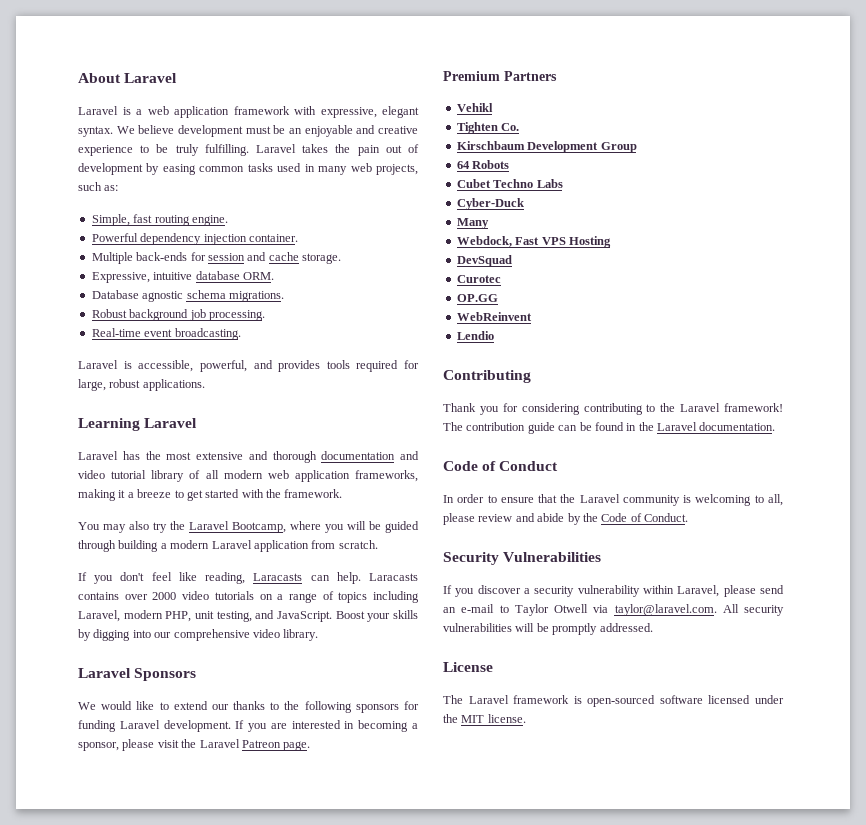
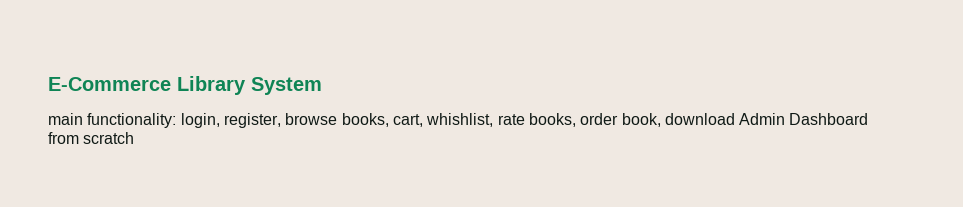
[78,73,178,83] [78,106,419,118] [78,125,418,137] [78,144,419,156] [78,163,419,175] [78,182,119,191] [91,214,228,226] [91,233,298,245] [91,252,341,264] [91,271,274,283] [91,290,284,302] [91,309,265,321] [91,328,241,340] [78,360,419,372] [78,379,205,391] [78,418,198,431] [78,451,419,463] [78,470,418,482] [78,489,343,501] [78,521,419,533] [78,540,378,552] [78,572,418,584] [78,591,419,603] [78,610,418,622] [78,629,319,641] [78,668,197,681] [78,701,420,713] [78,720,418,732] [78,739,311,751] [443,71,557,81] [456,103,493,112] [456,122,520,134] [456,141,637,153] [456,160,510,169] [456,179,563,188] [456,198,524,210] [456,218,489,229] [456,236,611,248] [456,255,512,267] [456,275,501,283] [456,294,498,302] [456,312,532,321] [456,331,494,340] [443,370,531,383] [443,403,783,415] [443,422,776,434] [443,461,559,471] [443,494,783,506] [443,513,688,525] [443,552,602,565] [443,585,784,597] [443,604,784,616] [443,623,653,635] [443,662,493,672] [443,695,784,707] [443,714,526,723] About Laravel // Laravel is a web application framework with expressive, elegant syntax. We believe development must be an enjoyable and creative experience to be truly fulfilling. Laravel takes the pain out of development by easing common tasks used in many web projects, such as: // Simple, fast routing engine. // Powerful dependency injection container. // Multiple back-ends for session and cache storage. // Expressive, intuitive database ORM. // Database agnostic schema migrations. // Robust background job processing. // Real-time event broadcasting. // Laravel is accessible, powerful, and provides tools required for large, robust applications. // Learning Laravel // Laravel has the most extensive and thorough documentation and video tutorial library of all modern web application frameworks, making it a breeze to get started with the framework. // You may also try the Laravel Bootcamp, where you will be guided through building a modern Laravel application from scratch. // If you don't feel like reading, Laracasts can help. Laracasts contains over 2000 video tutorials on a range of topics including Laravel, modern PHP, unit testing, and JavaScript. Boost your skills by digging into our comprehensive video library. // Laravel Sponsors // We would like to extend our thanks to the following sponsors for funding Laravel development. If you are interested in becoming a sponsor, please visit the Laravel Patreon page. // Premium Partners // Vehikl // Tighten Co. // Kirschbaum Development Group // 64 Robots // Cubet Techno Labs // Cyber-Duck // Many // Webdock, Fast VPS Hosting // DevSquad // Curotec // OP.GG // WebReinvent // Lendio // Contributing // Thank you for considering contributing to the Laravel framework! The contribution guide can be found in the Laravel documentation. // Code of Conduct // In order to ensure that the Laravel community is welcoming to all, please review and abide by the Code of Conduct. // Security Vulnerabilities // If you discover a security vulnerability within Laravel, please send an e-mail to Taylor Otwell via taylor@laravel.com. All security vulnerabilities will be promptly addressed. // License // The Laravel framework is open-sourced software licensed under the MIT license. -> [48,76,322,95] [48,113,869,128] [48,132,135,144] E-Commerce Library System // main functionality: login, register, browse books, cart, whishlist, rate books, order book, download Admin Dashboard from scratch

